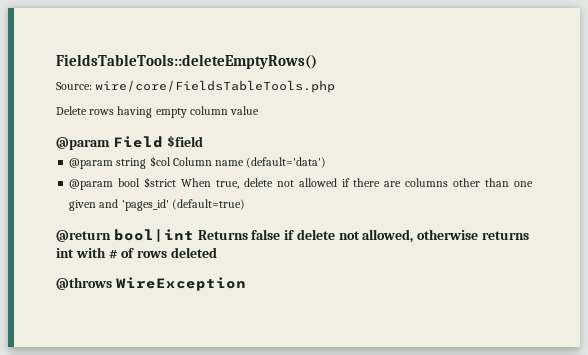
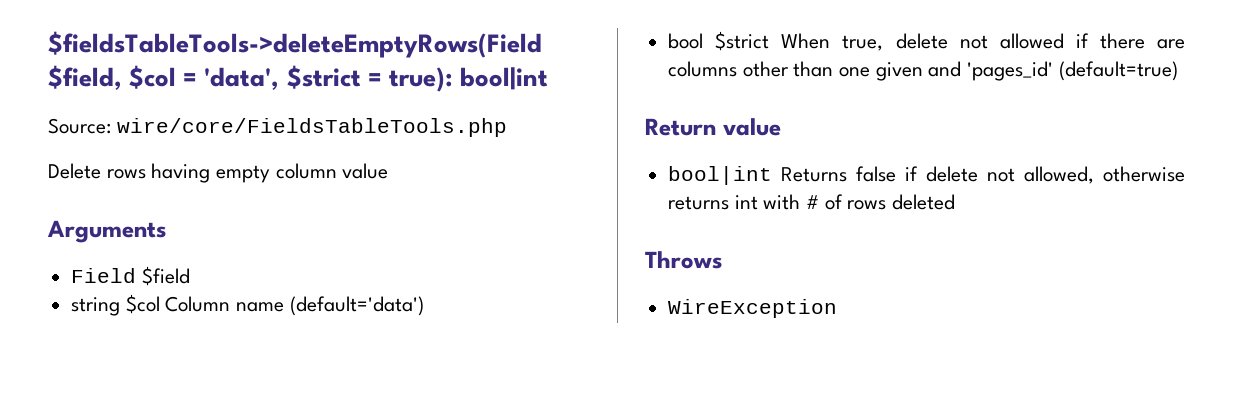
[56,54,317,69] FieldsTableTools::deleteEmptyRows() -> [48,31,542,58] [48,65,549,92] $fieldsTableTools->deleteEmptyRows(Field $field, $col = 'data', $strict = true): bool|int
[56,137,110,150] @param -> [47,220,167,243] Arguments //
[69,158,114,169] @param -> (190, 276) none
[69,179,114,190] @param -> (424, 306) none
[56,230,111,242] @return -> [645,118,781,136] Return value //
[56,277,112,290] @throws -> [645,251,723,269] Throws //

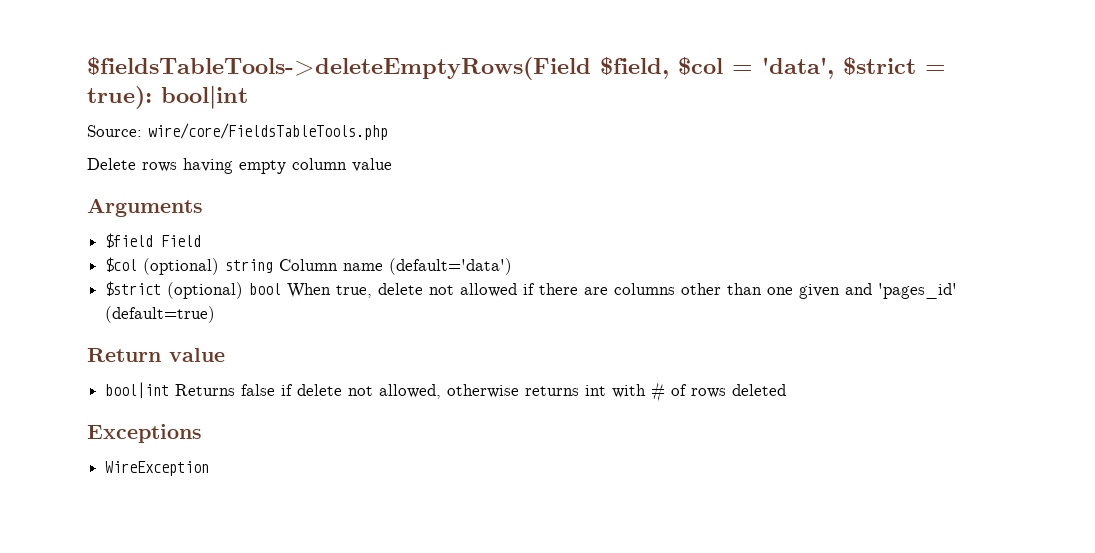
(167, 231) none -> [105,233,154,248] $field
[141,266,190,286] [71,294,160,316] $field // string $col -> [105,257,274,275] // $col (optional) string
[668,31,770,51] bool $strict -> [105,281,282,299] $strict (optional) bool
[645,251,723,269] Throws -> [87,424,202,443] Exceptions

